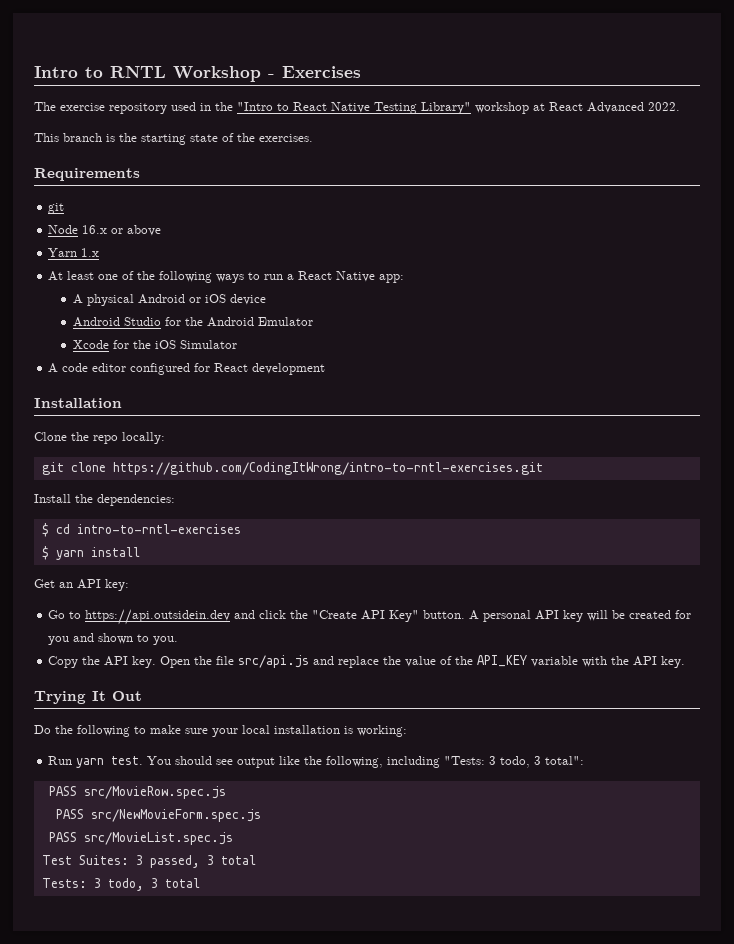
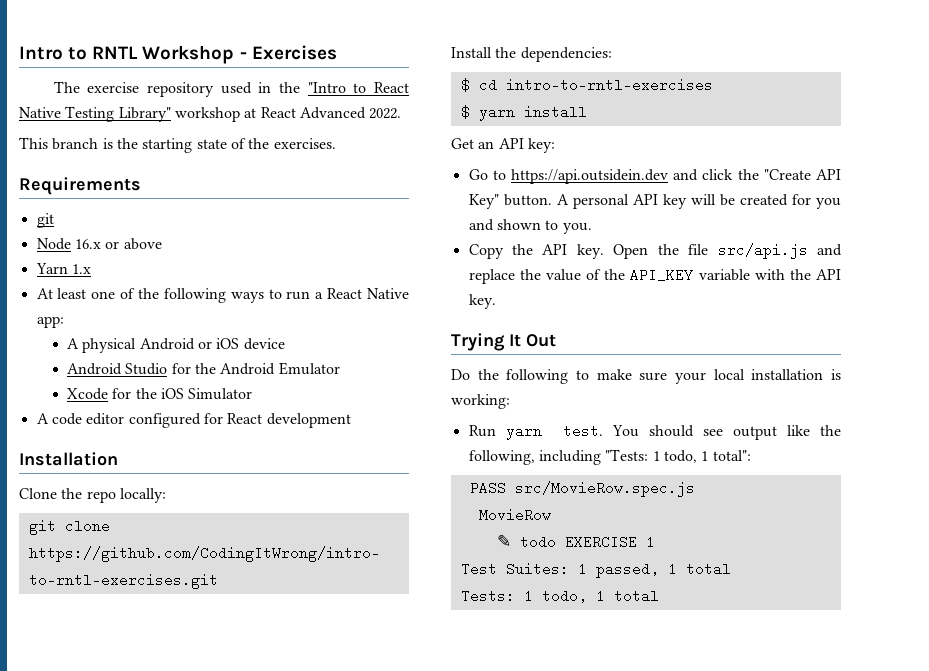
[489,756,542,768] 3 todo, 3 -> [652,450,709,463] 1 todo, 1
[55,809,261,822] [48,832,233,845] PASS src/NewMovieForm.spec.js // PASS src/MovieList.spec.js -> [478,508,551,522] [496,534,655,549] MovieRow // ✎ todo EXERCISE 1
[135,855,214,868] 3 passed, 3 -> [577,562,677,578] 1 passed, 1
[93,878,158,891] 3 todo, 3 -> [523,589,605,603] 1 todo, 1

